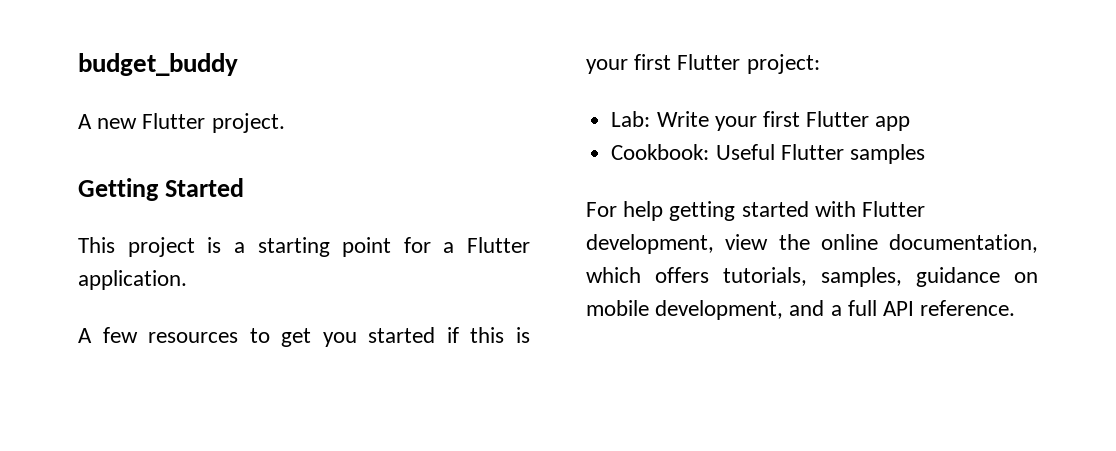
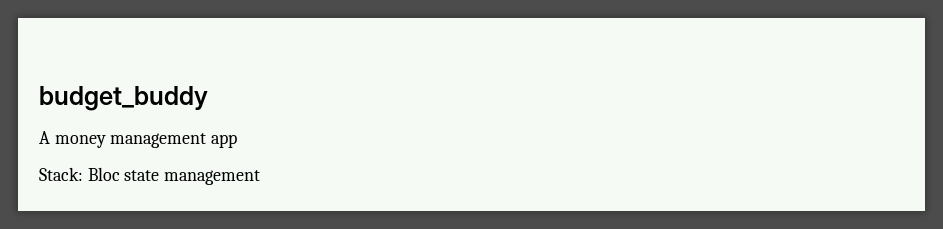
[97,113,285,133] [78,178,244,201] [78,237,530,257] [78,270,187,290] [78,327,530,347] [586,54,820,74] [611,111,911,131] [611,144,925,164] [586,201,926,221] [586,234,1038,254] [586,267,1038,287] [586,300,1016,320] new Flutter project. // Getting Started // This project is a starting point for a Flutter application. // A few resources to get you started if this is your first Flutter project: // Lab: Write your first Flutter app // Cookbook: Useful Flutter samples // For help getting started with Flutter development, view the online documentation, which offers tutorials, samples, guidance on mobile development, and a full API reference. -> [54,133,238,148] [39,167,261,185] money management app // Stack: Bloc state management

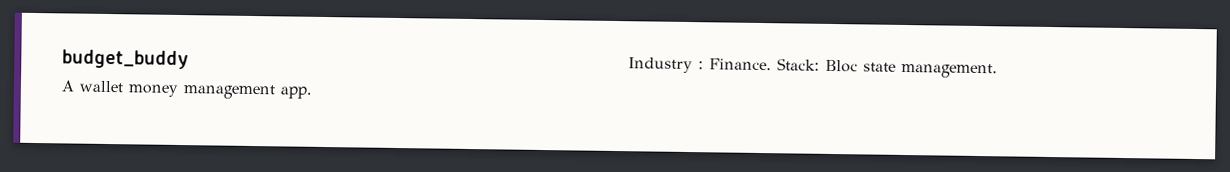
(50, 137) none -> [79,80,124,93] wallet
[211,134,238,148] app // -> [280,86,312,99] [628,57,772,74] app. // Industry : Finance.
[164,170,261,185] management -> [901,62,998,79] management.

